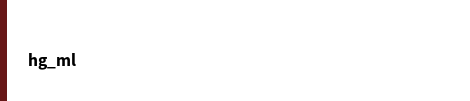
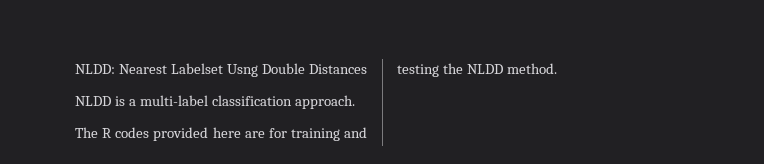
[28,53,76,70] hg_ml -> [75,63,367,77] [75,95,355,109] [75,127,367,141] [397,63,557,77] NLDD: Nearest Labelset Usng Double Distances // NLDD is a multi-label classification approach. // The R codes provided here are for training and testing the NLDD method.

